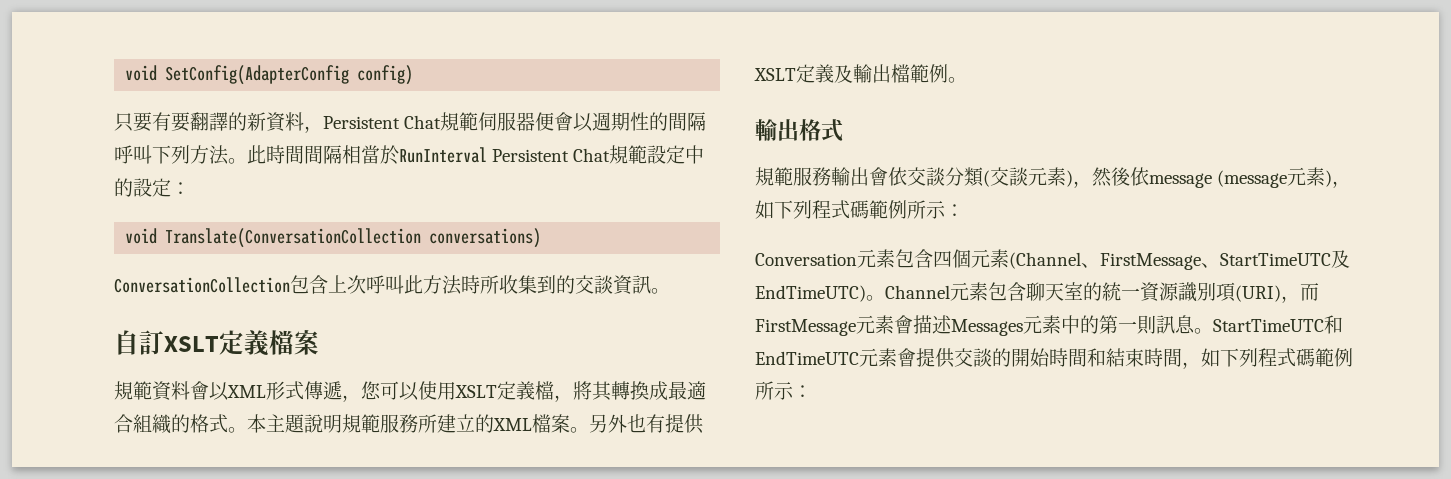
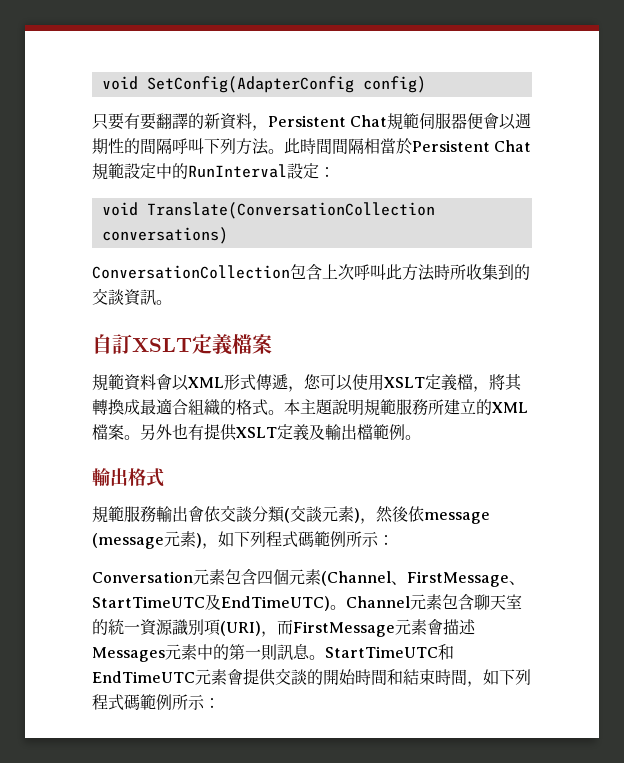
[399,147,487,163] RunInterval -> (412, 146) none
(133, 187) none -> [188,164,287,178] RunInterval

